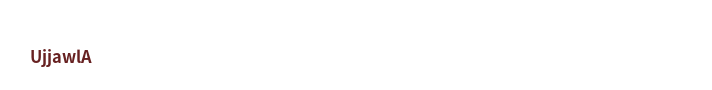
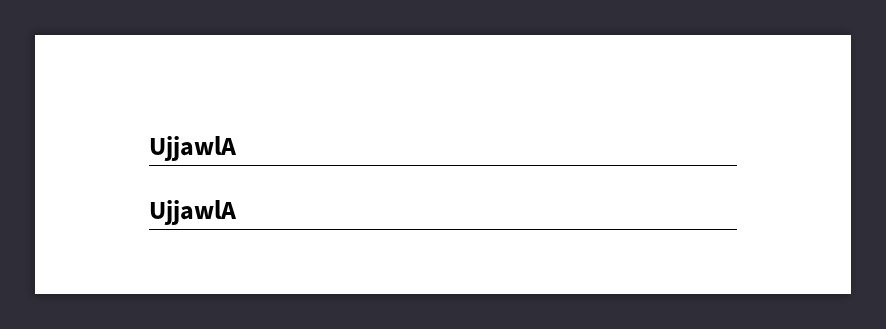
[30,49,92,67] UjjawlA -> [149,136,237,161] [149,200,237,225] UjjawlA // UjjawlA

